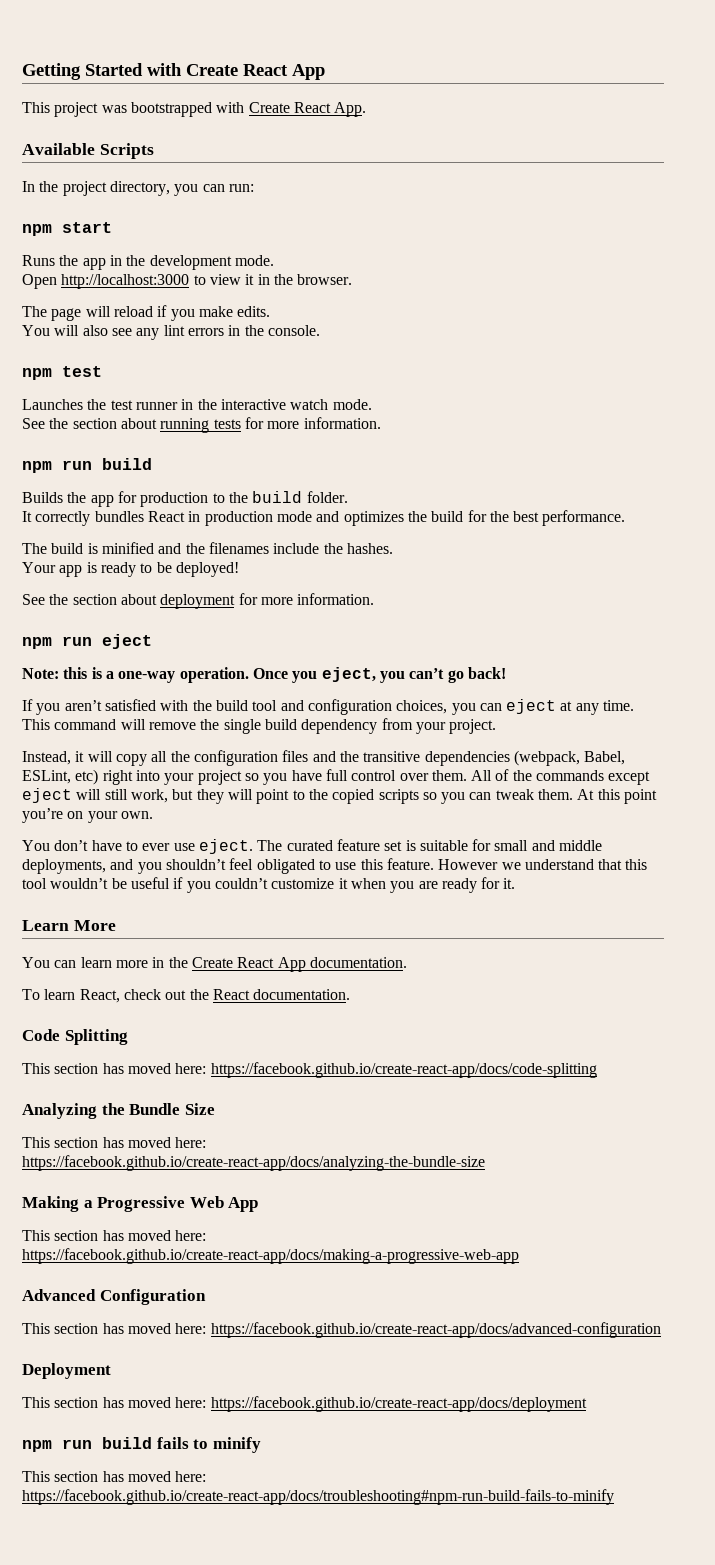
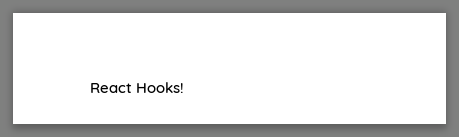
[22,63,325,80] [22,102,367,117] [22,143,154,159] [22,181,254,196] [22,222,112,236] [22,255,274,270] [22,274,353,289] [22,305,271,321] [22,325,320,340] [22,366,102,380] [22,399,372,410] [22,417,381,433] [22,458,152,473] [22,491,348,507] [22,510,626,526] [22,542,393,554] [22,562,239,577] [22,593,375,609] [22,634,152,649] [22,667,506,683] [22,699,635,715] [22,718,497,734] [22,750,626,766] [22,769,651,785] [22,788,658,804] [22,808,153,823] [22,839,603,854] [22,858,648,874] [22,877,516,893] [22,920,116,931] [22,957,407,972] [22,989,351,1003] [22,1029,128,1045] [22,1062,597,1078] [22,1103,215,1119] [22,1137,207,1148] [22,1155,485,1171] [22,1196,259,1212] [22,1230,207,1241] [22,1248,519,1264] [22,1289,206,1305] [22,1322,661,1338] [22,1363,111,1379] [22,1396,587,1412] [22,1437,261,1453] [22,1471,207,1482] [22,1489,614,1505] Getting Started with Create React App // This project was bootstrapped with Create React App. // Available Scripts // In the project directory, you can run: // npm start // Runs the app in the development mode. // Open http://localhost:3000 to view it in the browser. // The page will reload if you make edits. // You will also see any lint errors in the console. // npm test // Launches the test runner in the interactive watch mode. // See the section about running tests for more information. // npm run build // Builds the app for production to the build folder. // It correctly bundles React in production mode and optimizes the build for the best performance. // The build is minified and the filenames include the hashes. // Your app is ready to be deployed! // See the section about deployment for more information. // npm run eject // Note: this is a one-way operation. Once you eject, you can’t go back! // If you aren’t satisfied with the build tool and configuration choices, you can eject at any time. This command will remove the single build dependency from your project. // Instead, it will copy all the configuration files and the transitive dependencies (webpack, Babel, ESLint, etc) right into your project so you have full control over them. All of the commands except eject will still work, but they will point to the copied scripts so you can tweak them. At this point you’re on your own. // You don’t have to ever use eject. The curated feature set is suitable for small and middle deployments, and you shouldn’t feel obligated to use this feature. However we understand that this tool wouldn’t be useful if you couldn’t customize it when you are ready for it. // Learn More // You can learn more in the Create React App documentation. // To learn React, check out the React documentation. // Code Splitting // This section has moved here: https://facebook.github.io/create-react-app/docs/code-splitting // Analyzing the Bundle Size // This section has moved here: https://facebook.github.io/create-react-app/docs/analyzing-the-bundle-size // Making a Progressive Web App // This section has moved here: https://facebook.github.io/create-react-app/docs/making-a-progressive-web-app // Advanced Configuration // This section has moved here: https://facebook.github.io/create-react-app/docs/advanced-configuration // Deployment // This section has moved here: https://facebook.github.io/create-react-app/docs/deployment // npm run build fails to minify // This section has moved here: https://facebook.github.io/create-react-app/docs/troubleshooting#npm-run-build-fails-to-minify -> [90,82,185,93] React Hooks!

